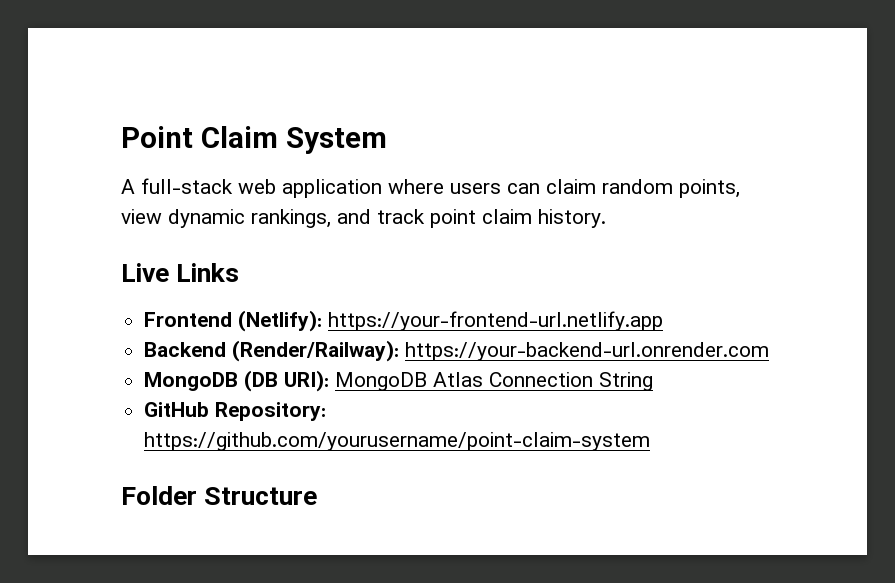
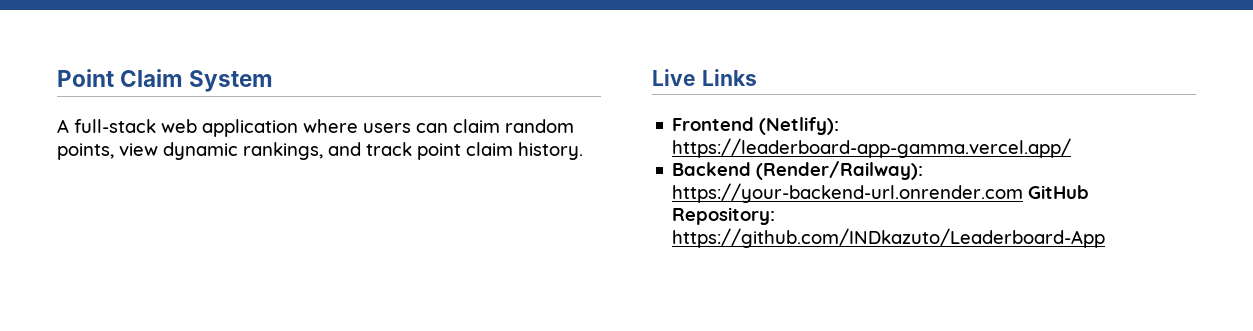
[328,311,664,331] https://your-frontend-url.netlify.app -> [672,138,1072,158] https://leaderboard-app-gamma.vercel.app/
[144,370,654,392] [144,402,327,421] [144,432,651,451] [121,486,318,505] // MongoDB (DB URI): MongoDB Atlas Connection String // GitHub Repository: https://github.com/yourusername/point-claim-system // Folder Structure -> [1028,185,1090,199] [672,207,776,225] [672,228,1106,248] GitHub Repository: https://github.com/INDkazuto/Leaderboard-App

